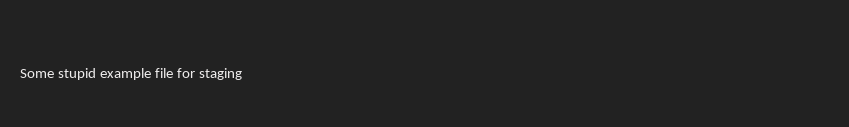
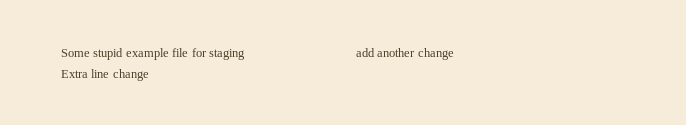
(242, 74) none -> [61,69,149,81] [356,48,454,60] // Extra line change // add another change

